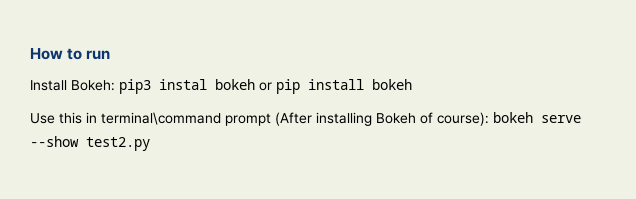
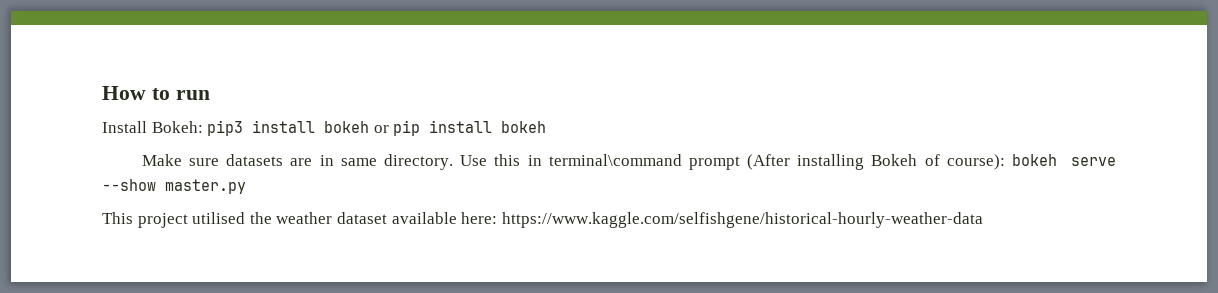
[159,79,207,90] instal -> [252,120,316,133] install
(412, 84) none -> [141,154,453,170] Make sure datasets are in same directory.
[86,137,150,151] test2.py -> [165,179,246,194] [102,212,983,228] master.py // This project utilised the weather dataset available here: https://www.kaggle.com/selfishgene/historical-hourly-weather-data

